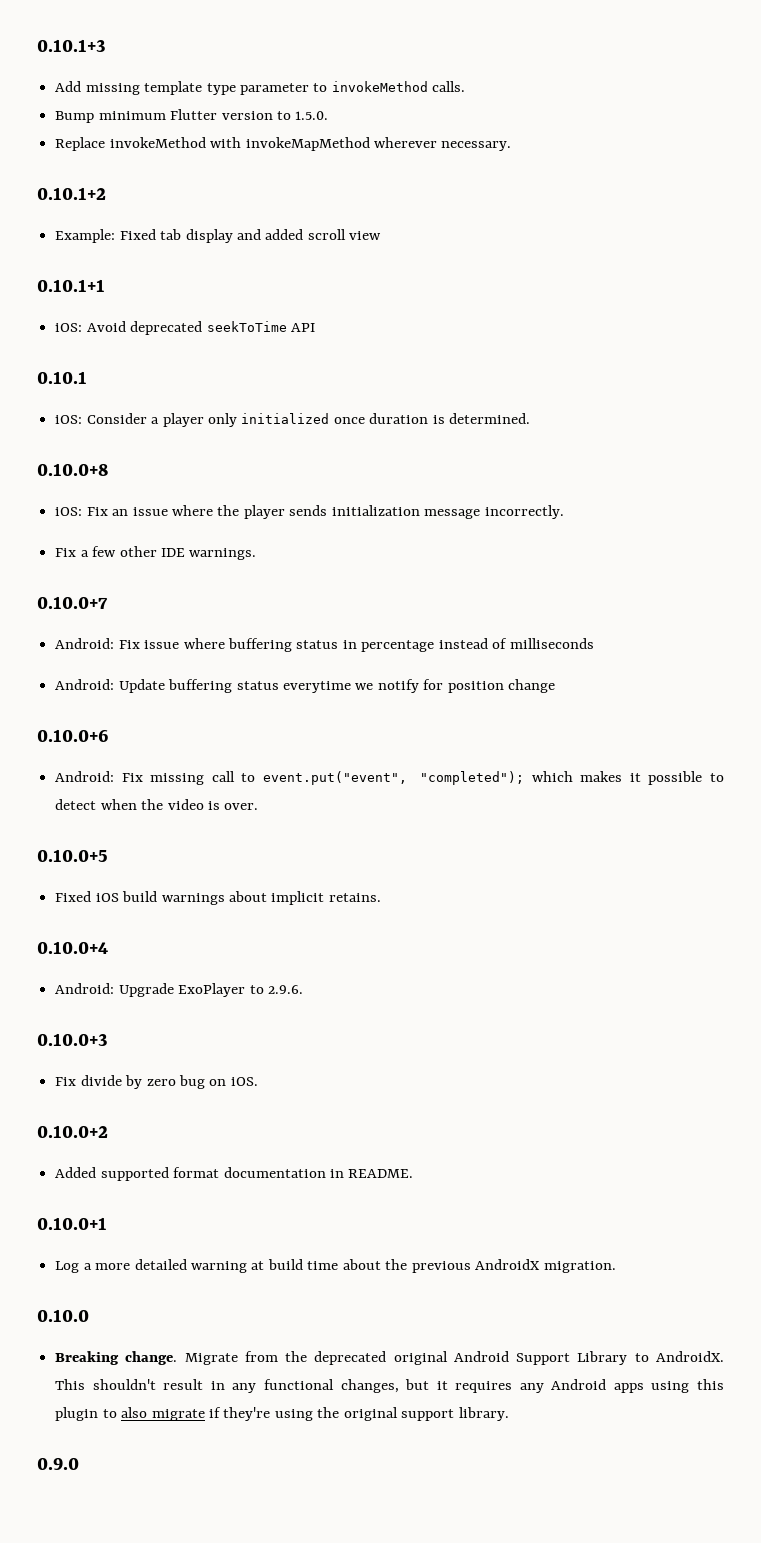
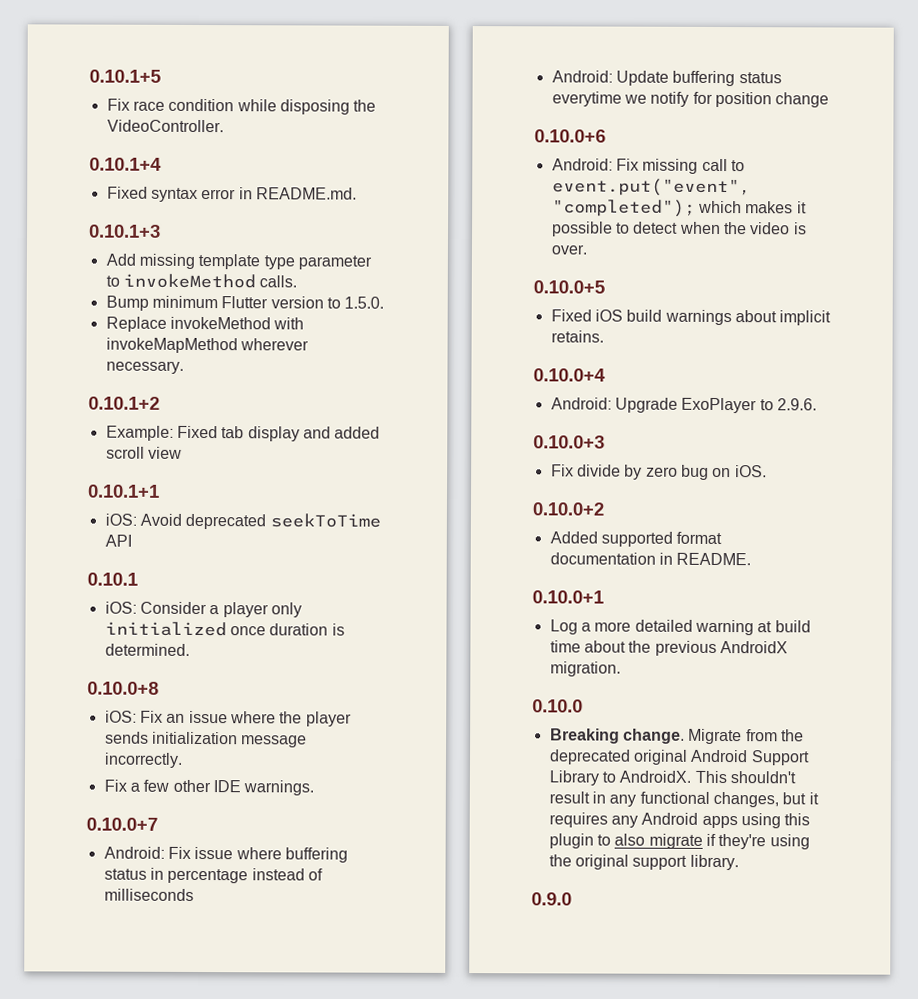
(37, 45) none -> [89,69,161,83] [106,98,377,115] [106,119,224,133] [89,157,162,171] [106,186,357,202] 0.10.1+5 // Fix race condition while disposing the VideoController. // 0.10.1+4 // Fixed syntax error in README.md. //

